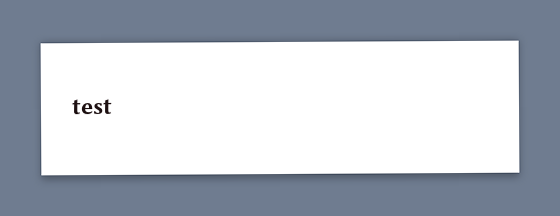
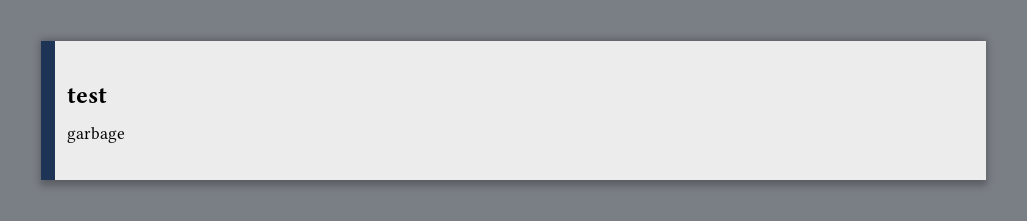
(113, 106) none -> [67,127,125,143] // garbage

